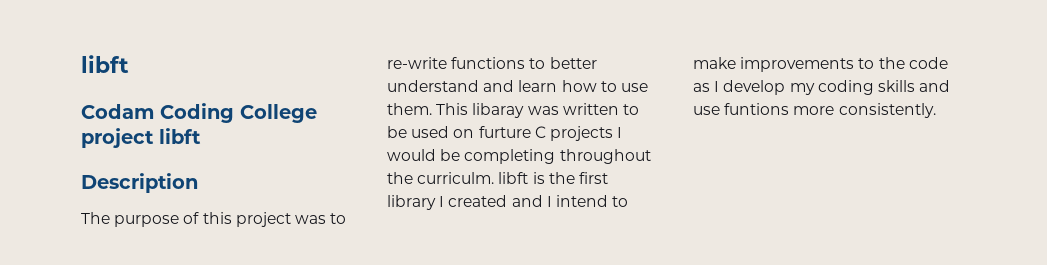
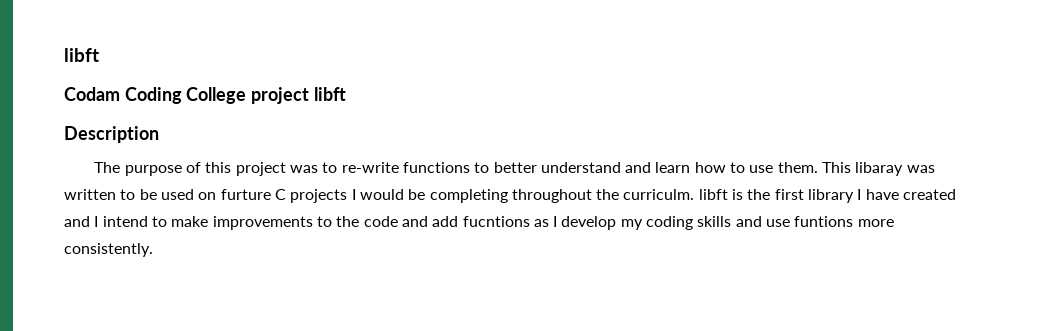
(445, 201) none -> [865,189,899,200] have
(948, 63) none -> [401,216,530,227] and add fucntions

